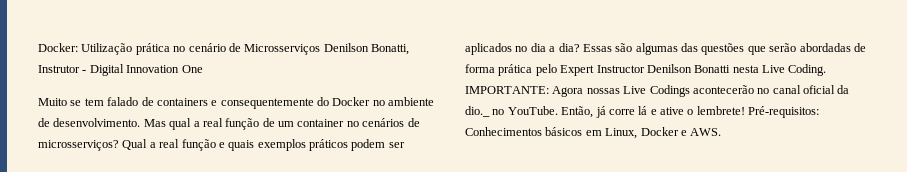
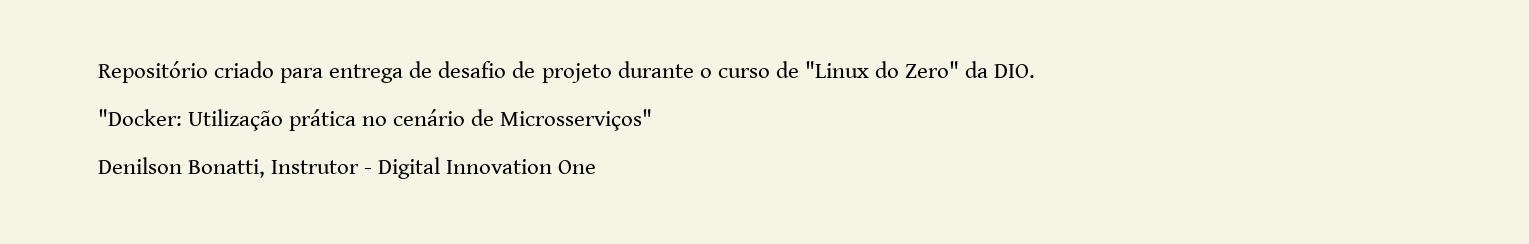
[38,43,78,52] Docker: -> [98,61,1036,83] [98,109,182,126] Repositório criado para entrega de desafio de projeto durante o curso de "Linux do Zero" da DIO. // "Docker:
[244,44,321,55] Microsserviços -> [500,109,653,131] Microsserviços" //
[38,97,435,109] [38,118,420,130] [38,139,405,151] [465,43,866,55] [465,64,827,76] [465,85,850,97] [465,106,820,118] [465,127,722,139] // Muito se tem falado de containers e consequentemente do Docker no ambiente de desenvolvimento. Mas qual a real função de um container no cenários de microsserviços? Qual a real função e quais exemplos práticos podem ser aplicados no dia a dia? Essas são algumas das questões que serão abordadas de forma prática pelo Expert Instructor Denilson Bonatti nesta Live Coding. IMPORTANTE: Agora nossas Live Codings acontecerão no canal oficial da dio._ no YouTube. Então, já corre lá e ative o lembrete! Pré-requisitos: Conhecimentos básicos em Linux, Docker e AWS. -> (597, 167) none

